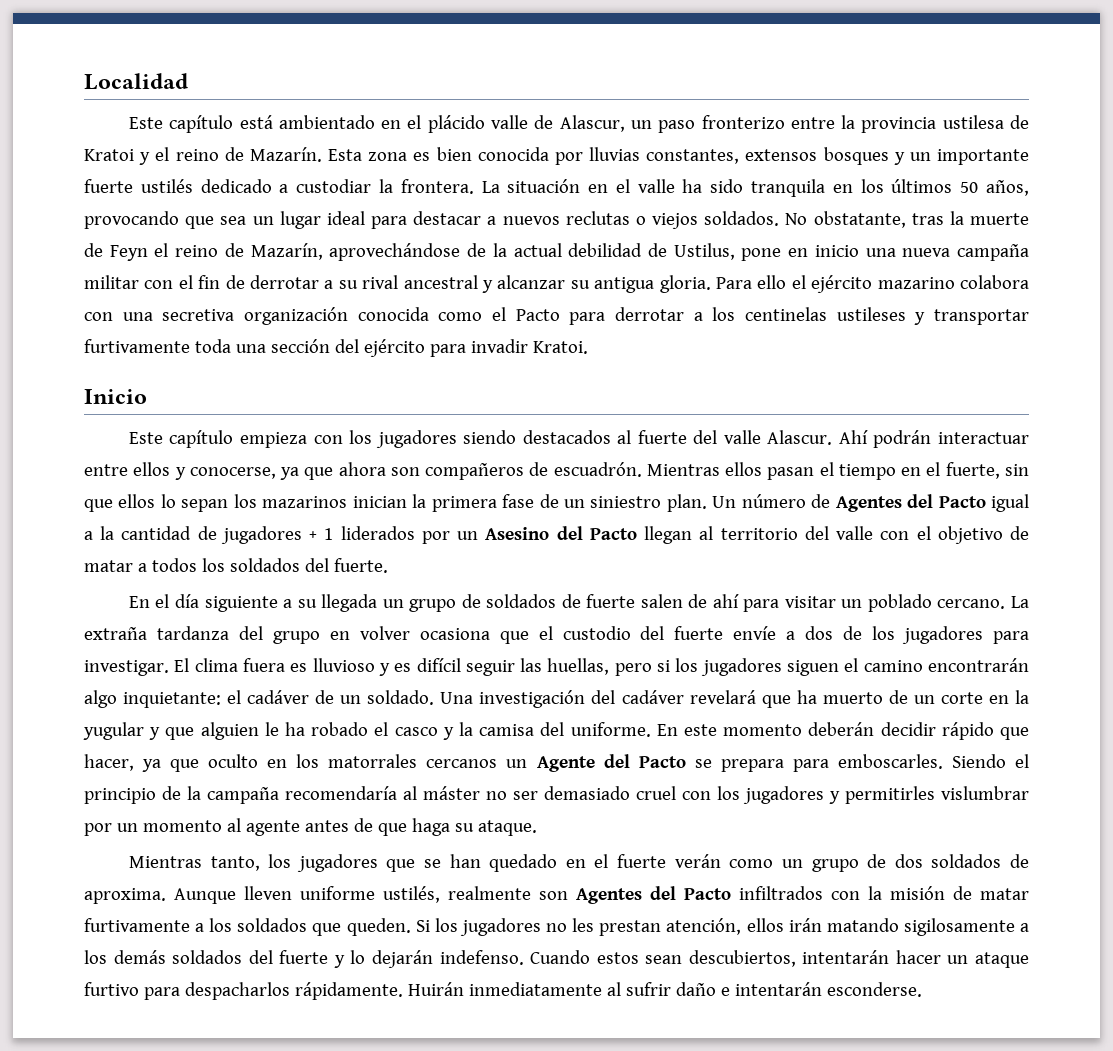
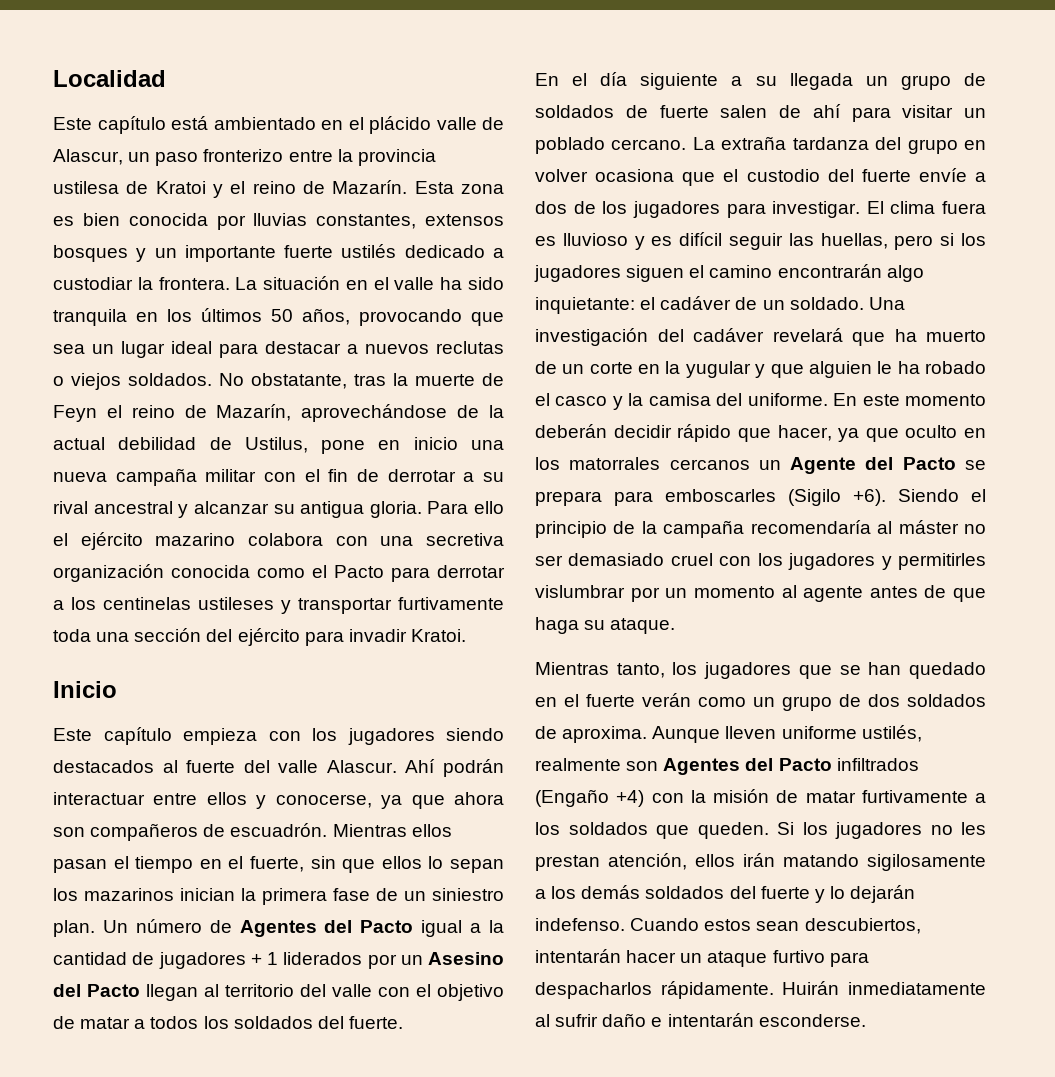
[837,754,943,769] emboscarles. -> [665,489,886,506] emboscarles (Sigilo +6).
(823, 893) none -> [535,789,645,807] (Engaño +4)

